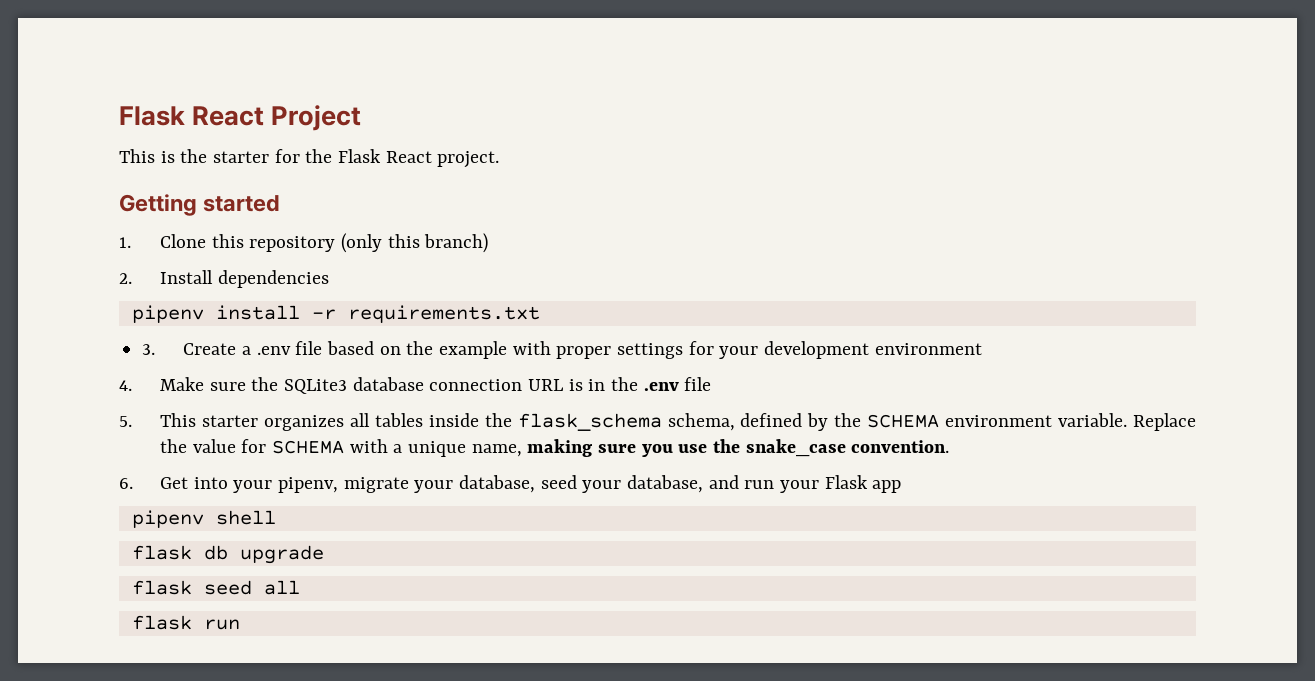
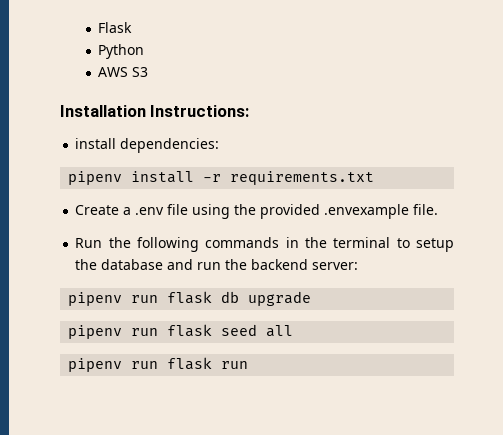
[119,105,362,131] [119,149,500,168] [119,194,281,216] [119,233,489,253] [119,270,329,288] Flask React Project // This is the starter for the Flask React project. // Getting started // 1. Clone this repository (only this branch) // 2. Install dependencies -> [98,22,133,33] [98,44,145,59] [98,67,149,77] [60,105,250,117] [75,138,220,153] Flask // Python // AWS S3 // Installation Instructions: // install dependencies:
[142,344,156,355] 3. -> (375, 178) none
[326,341,982,359] [119,377,712,394] [119,413,1197,431] [160,439,950,457] [119,475,902,493] [131,510,276,528] based on the example with proper settings for your development environment // 4. Make sure the SQLite3 database connection URL is in the .env file // 5. This starter organizes all tables inside the flask_schema schema, defined by the SCHEMA environment variable. Replace the value for SCHEMA with a unique name, making sure you use the snake_case convention. // 6. Get into your pipenv, migrate your database, seed your database, and run your Flask app // pipenv shell // -> [192,204,439,219] [75,237,454,252] [75,259,359,270] [68,292,159,306] using the provided .envexample file. // Run the following commands in the terminal to setup the database and run the backend server: // pipenv run
(324, 554) none -> [68,325,159,339] pipenv run
(300, 587) none -> [68,358,159,372] pipenv run

